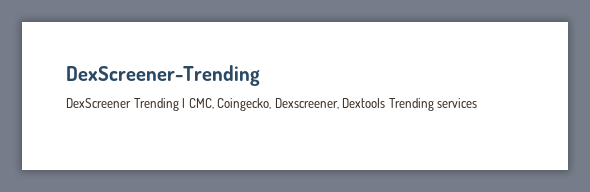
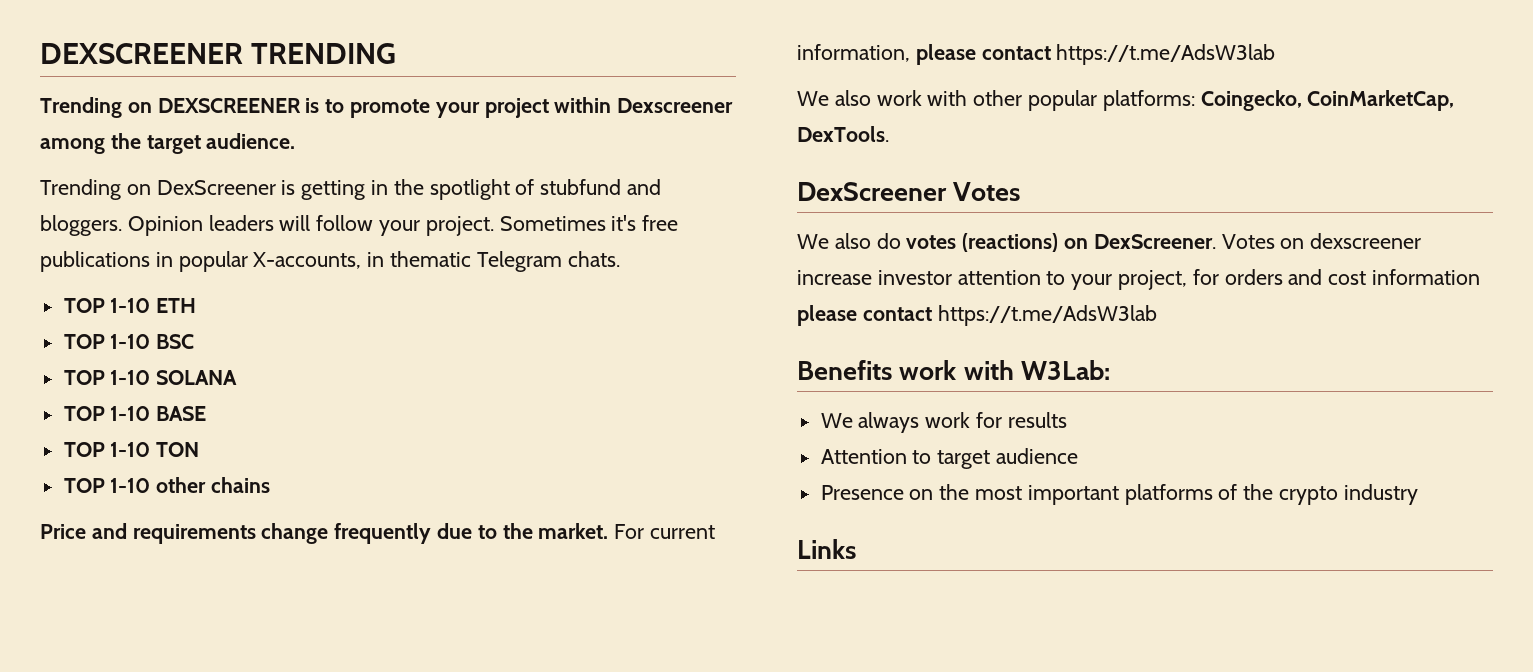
[66,65,260,86] [66,98,478,111] DexScreener-Trending // DexScreener Trending | CMC, Coingecko, Dexscreener, Dextools Trending services -> [40,43,397,64] [40,97,734,118] [40,133,296,154] [40,179,662,200] [40,215,679,236] [40,251,620,272] [63,298,197,313] [63,334,195,349] [63,370,238,385] [63,406,207,421] [63,442,200,457] [63,477,271,493] [40,523,716,544] [797,44,1276,65] [797,90,1455,111] [797,126,889,142] [797,182,1021,201] [797,233,1422,252] [797,269,1481,290] [797,305,1157,326] [797,360,1110,380] [820,412,1067,433] [820,448,1079,469] [820,484,1418,505] [797,539,856,559] DEXSCREENER TRENDING // Trending on DEXSCREENER is to promote your project within Dexscreener among the target audience. // Trending on DexScreener is getting in the spotlight of stubfund and bloggers. Opinion leaders will follow your project. Sometimes it's free publications in popular X-accounts, in thematic Telegram chats. // TOP 1-10 ETH // TOP 1-10 BSC // TOP 1-10 SOLANA // TOP 1-10 BASE // TOP 1-10 TON // TOP 1-10 other chains // Price and requirements change frequently due to the market. For current information, please contact https://t.me/AdsW3lab // We also work with other popular platforms: Coingecko, CoinMarketCap, DexTools. // DexScreener Votes // We also do votes (reactions) on DexScreener. Votes on dexscreener increase investor attention to your project, for orders and cost information please contact https://t.me/AdsW3lab // Benefits work with W3Lab: // We always work for results // Attention to target audience // Presence on the most important platforms of the crypto industry // Links

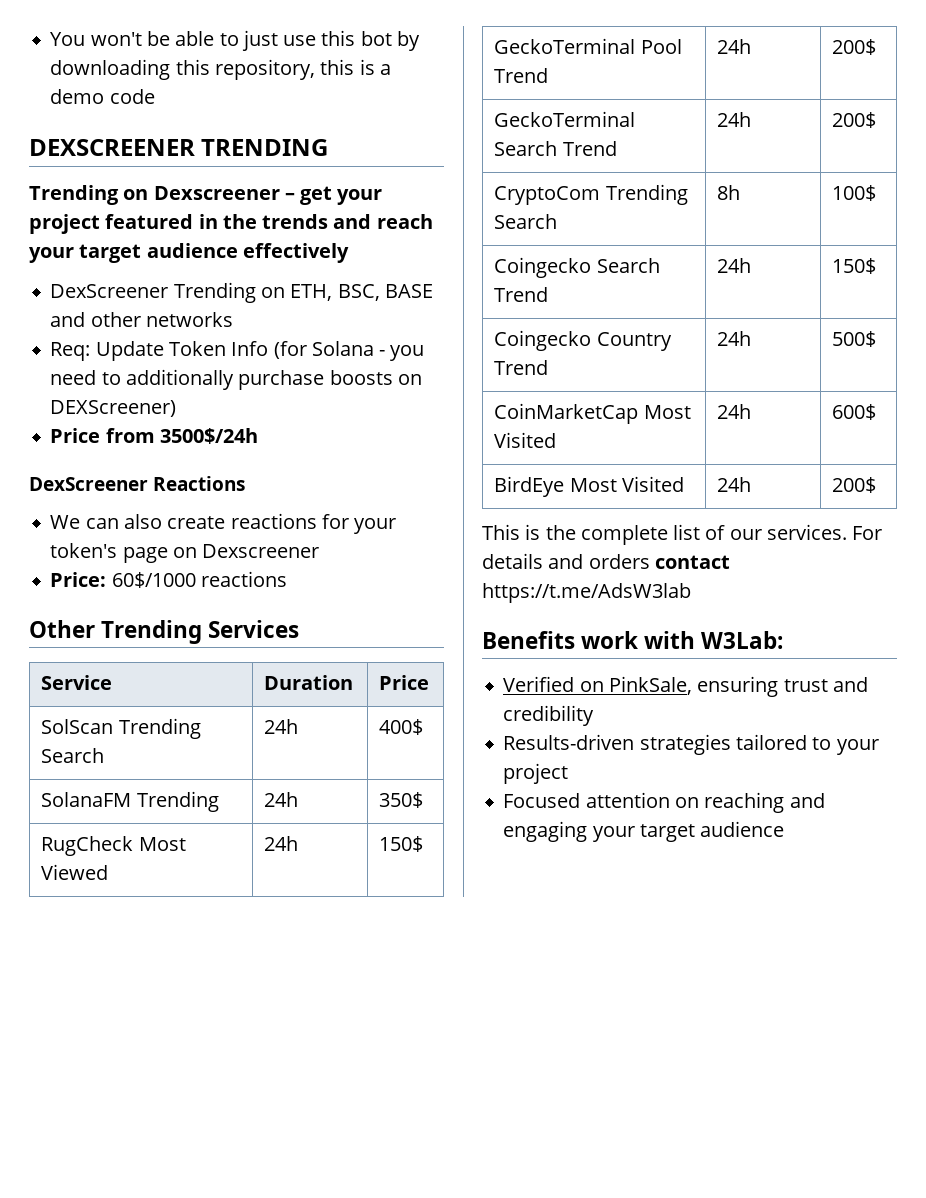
[40,43,397,64] [40,97,734,118] [40,133,296,154] [40,179,662,200] [40,215,679,236] [40,251,620,272] [63,298,197,313] [63,334,195,349] [63,370,238,385] [63,406,207,421] [63,442,200,457] [63,477,271,493] [40,523,716,544] [797,44,1276,65] [797,90,1455,111] [797,126,889,142] [797,182,1021,201] [797,233,1422,252] [797,269,1481,290] [797,305,857,326] DEXSCREENER TRENDING // Trending on DEXSCREENER is to promote your project within Dexscreener among the target audience. // Trending on DexScreener is getting in the spotlight of stubfund and bloggers. Opinion leaders will follow your project. Sometimes it's free publications in popular X-accounts, in thematic Telegram chats. // TOP 1-10 ETH // TOP 1-10 BSC // TOP 1-10 SOLANA // TOP 1-10 BASE // TOP 1-10 TON // TOP 1-10 other chains // Price and requirements change frequently due to the market. For current information, please contact https://t.me/AdsW3lab // We also work with other popular platforms: Coingecko, CoinMarketCap, DexTools. // DexScreener Votes // We also do votes (reactions) on DexScreener. Votes on dexscreener increase investor attention to your project, for orders and cost information please -> [50,30,420,51] [50,59,391,80] [50,89,155,104] [29,139,329,156] [29,185,383,205] [29,214,433,234] [29,243,349,263] [50,282,433,303] [50,312,233,327] [50,341,425,361] [50,369,422,390] [50,400,177,417] [50,428,258,444] [29,476,246,491] [50,513,397,534] [50,543,320,563] [50,571,287,588] [29,620,300,644] [41,675,113,690] [264,675,354,690] [379,675,430,690] [41,718,201,739] [41,748,105,763] [264,719,299,734] [379,719,424,735] [41,791,219,812] [264,792,299,807] [379,792,424,808] [41,836,186,856] [41,864,109,880] [264,836,299,851] [379,836,424,852] [494,38,682,54] [494,68,549,83] [717,39,752,54] [832,39,877,55] [494,111,636,127] [494,141,617,156] [717,112,752,127] [832,112,877,128] [494,184,688,205] [494,214,558,229] [717,185,741,200] [832,185,877,201] [494,257,660,278] [494,287,549,302] [717,258,752,273] [832,258,877,274] [494,330,672,351] [494,360,549,375] [717,331,752,346] [832,331,877,347] [494,403,691,424] [494,432,557,448] [717,404,752,419] [832,404,877,420] [494,476,684,497] [717,477,752,492] [832,477,877,493] [482,524,883,545] [482,553,650,569] You won't be able to just use this bot by downloading this repository, this is a demo code // DEXSCREENER TRENDING // Trending on Dexscreener – get your project featured in the trends and reach your target audience effectively // DexScreener Trending on ETH, BSC, BASE and other networks // Req: Update Token Info (for Solana - you need to additionally purchase boosts on DEXScreener) // Price from 3500$/24h // DexScreener Reactions // We can also create reactions for your token's page on Dexscreener // Price: 60$/1000 reactions // Other Trending Services // Service | Duration | Price // SolScan Trending Search | 24h | 400$ // SolanaFM Trending | 24h | 350$ // RugCheck Most Viewed | 24h | 150$ // GeckoTerminal Pool Trend | 24h | 200$ // GeckoTerminal Search Trend | 24h | 200$ // CryptoCom Trending Search | 8h | 100$ // Coingecko Search Trend | 24h | 150$ // Coingecko Country Trend | 24h | 500$ // CoinMarketCap Most Visited | 24h | 600$ // BirdEye Most Visited | 24h | 200$ // This is the complete list of our services. For details and orders
[820,412,1067,433] [820,448,1079,469] [820,484,1418,505] [797,539,856,559] We always work for results // Attention to target audience // Presence on the most important platforms of the crypto industry // Links -> [503,676,868,697] [503,705,595,726] [503,734,879,755] [503,763,569,784] [503,792,825,813] [503,821,785,842] Verified on PinkSale, ensuring trust and credibility // Results-driven strategies tailored to your project // Focused attention on reaching and engaging your target audience

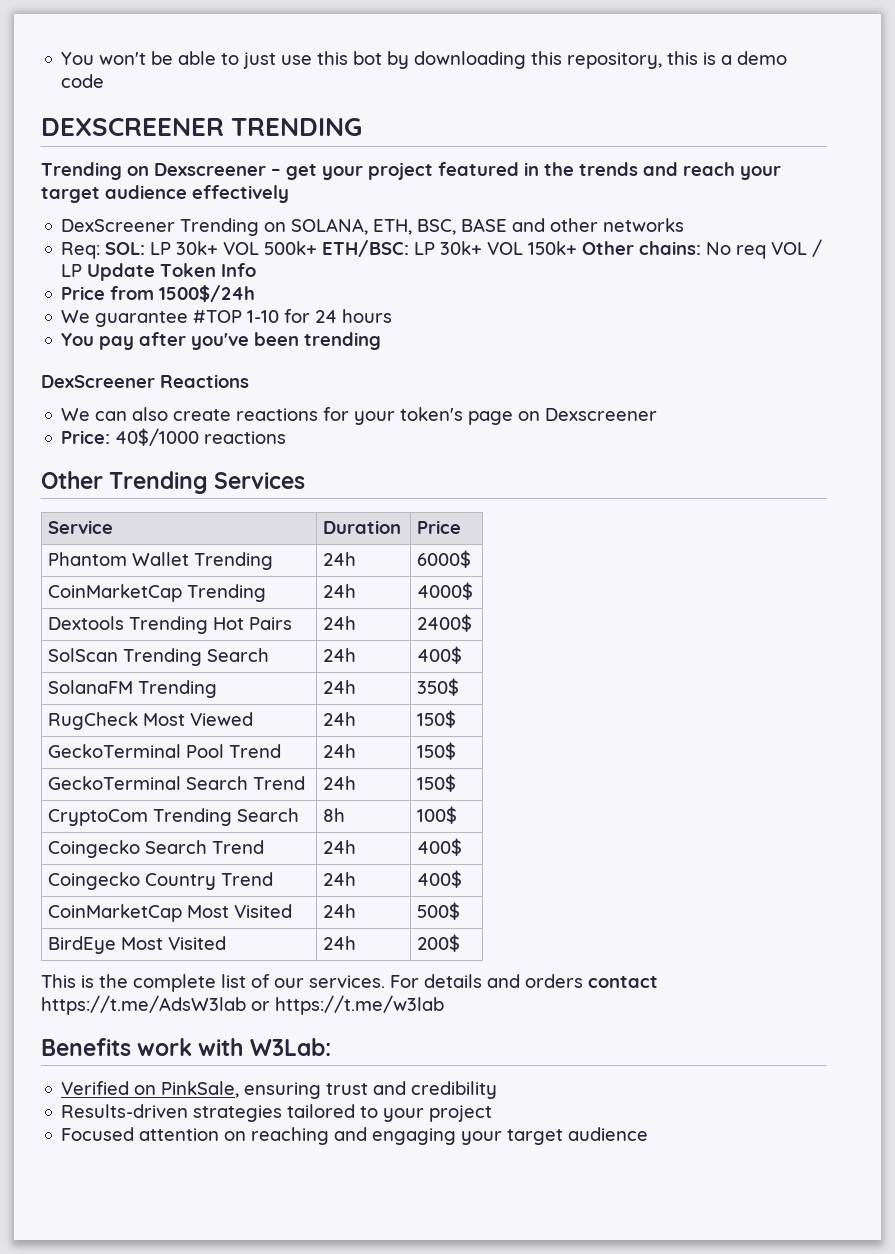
(285, 292) none -> [291,218,369,235] SOLANA,
[95,341,425,361] [50,369,422,390] [50,400,177,417] [50,428,258,444] Update Token Info (for Solana - you need to additionally purchase boosts on DEXScreener) // Price from 3500$/24h -> [105,239,823,259] [61,263,257,281] [61,285,256,302] [61,309,393,327] [61,332,382,350] SOL: LP 30k+ VOL 500k+ ETH/BSC: LP 30k+ VOL 150k+ Other chains: No req VOL / LP Update Token Info // Price from 1500$/24h // We guarantee #TOP 1-10 for 24 hours // You pay after you've been trending
[111,572,196,588] 60$/1000 -> [115,428,200,446] 40$/1000
(430, 682) none -> [48,552,274,570] [323,552,357,566] [417,550,472,568] [48,584,267,602] [323,584,357,598] [417,582,474,600] [48,616,293,634] [323,616,357,630] [417,614,473,632] // Phantom Wallet Trending | 24h | 6000$ // CoinMarketCap Trending | 24h | 4000$ // Dextools Trending Hot Pairs | 24h | 2400$
[832,39,877,55] 200$ -> [417,742,457,760] 150$
[832,112,877,128] 200$ -> [417,774,457,792] 150$
[832,258,877,274] 150$ -> [417,838,463,856] 400$
[832,331,877,347] 500$ -> [417,870,463,888] 400$
[832,404,877,420] 600$ -> [417,902,461,920] 500$
(691, 593) none -> [251,995,444,1015] or https://t.me/w3lab

